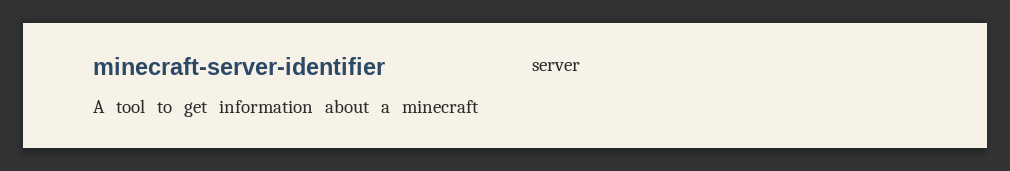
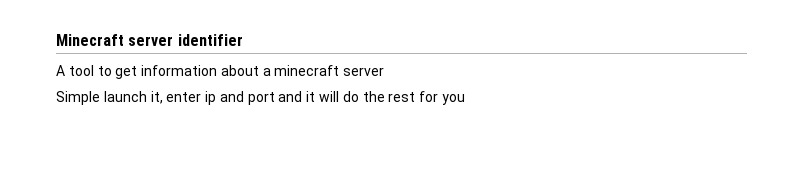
[93,57,385,75] minecraft-server-identifier -> [56,34,243,46] Minecraft server identifier
(580, 66) none -> [56,91,465,105] // Simple launch it, enter ip and port and it will do the rest for you

